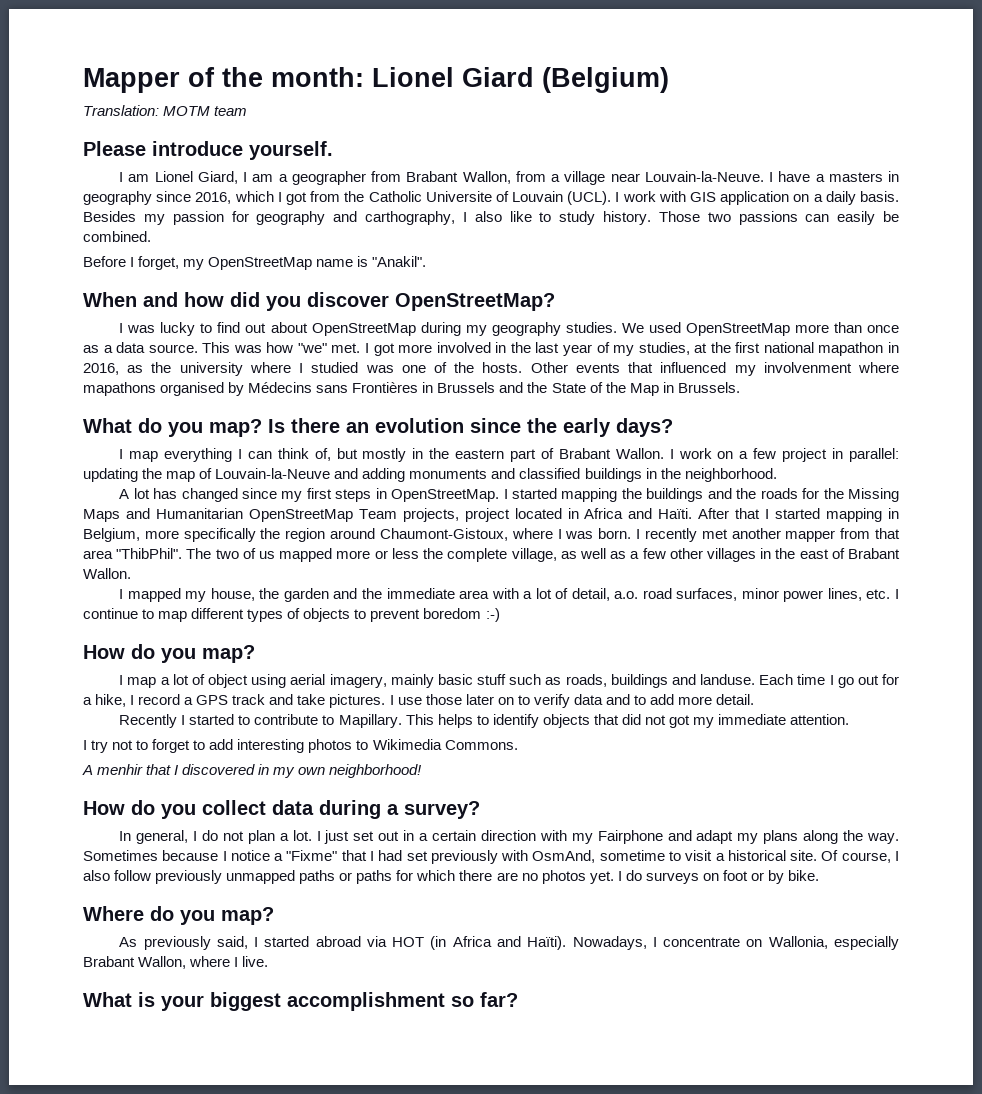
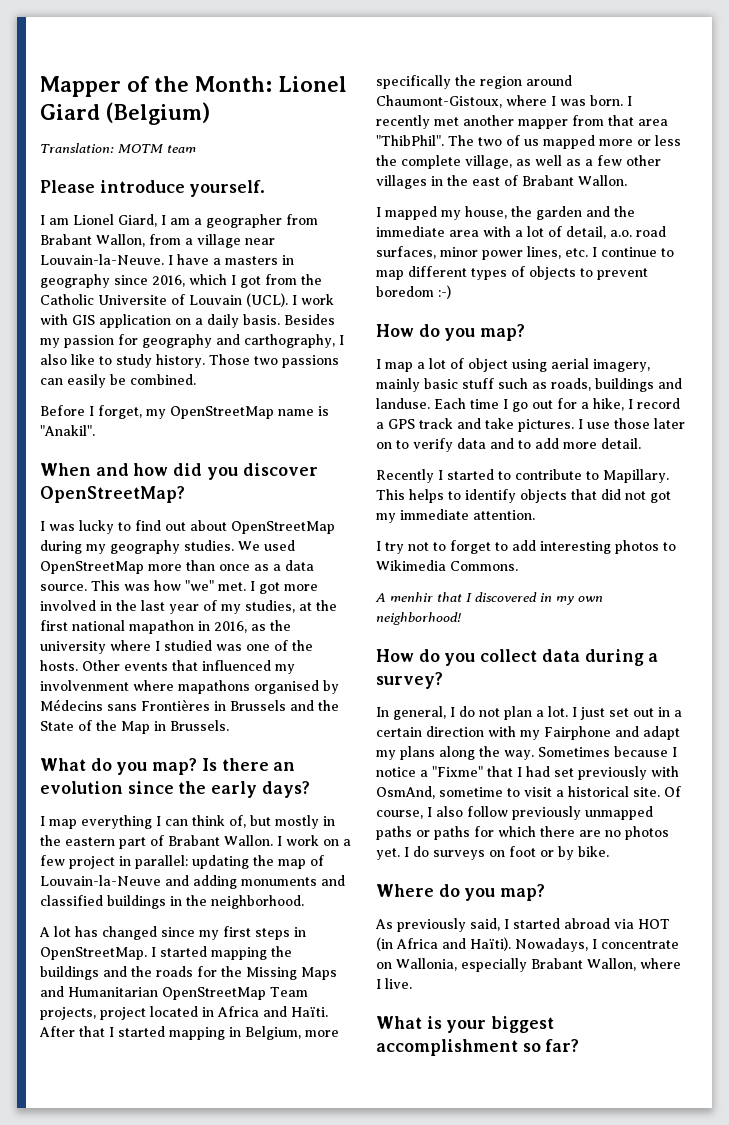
[271,67,364,87] month: -> [195,76,272,92] Month:

